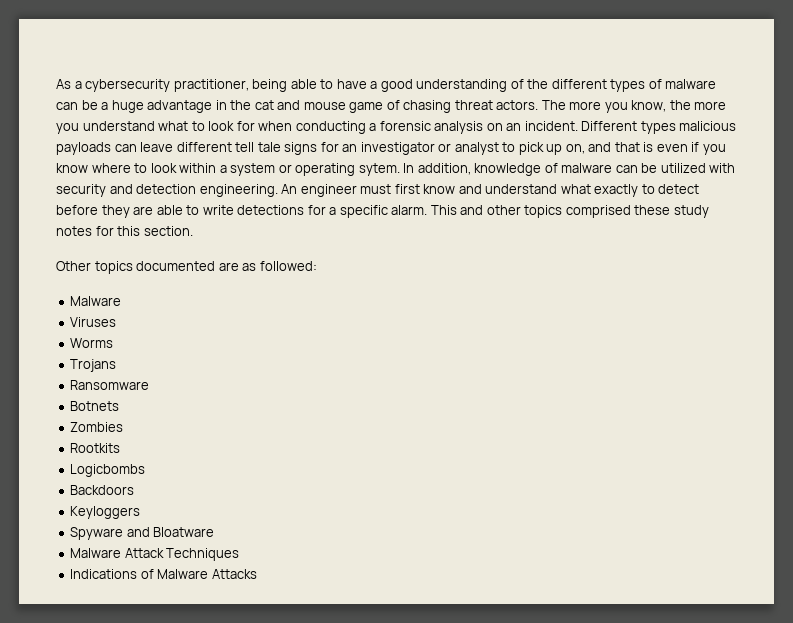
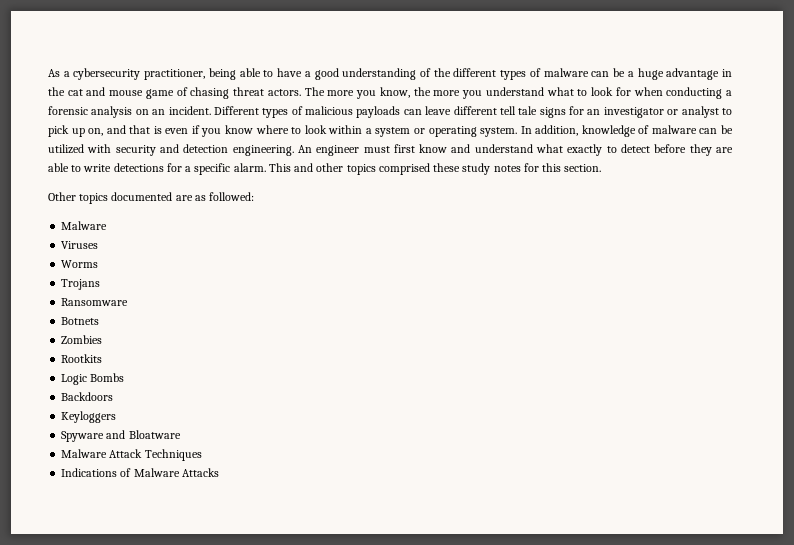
(676, 127) none -> [291,106,303,115] of
[358,163,400,176] sytem. -> [480,127,518,137] system.
[70,464,146,477] Logicbombs -> [61,373,125,385] Logic Bombs

